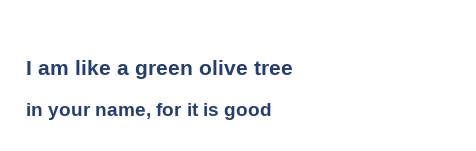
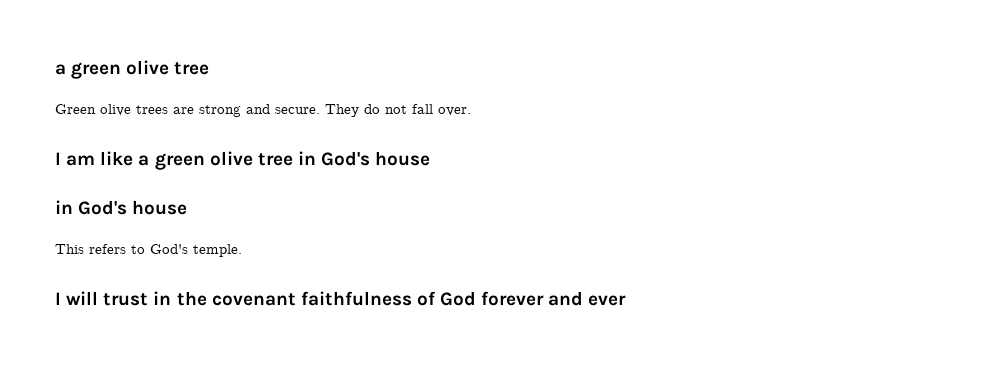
(26, 68) none -> [55,60,210,79] [55,104,471,117] a green olive tree // Green olive trees are strong and secure. They do not fall over. //
[26,103,272,120] // in your name, for it is good -> [297,151,431,166] [55,200,188,215] [55,244,242,257] [55,291,627,306] in God's house // in God's house // This refers to God's temple. // I will trust in the covenant faithfulness of God forever and ever

